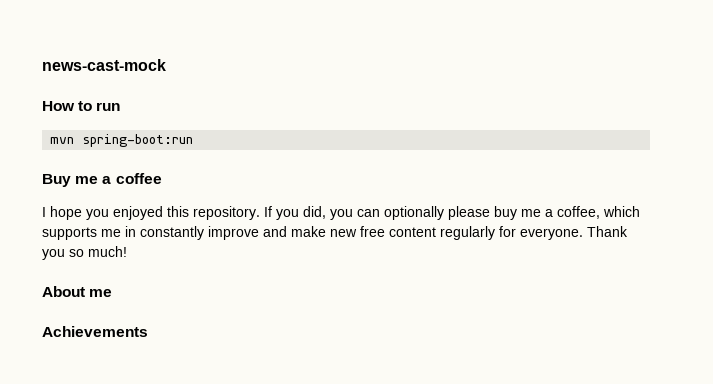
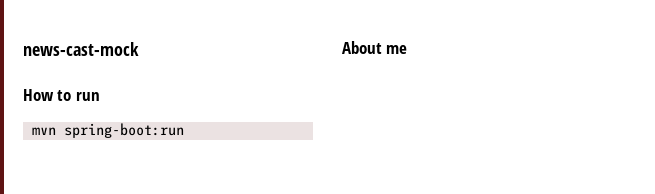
[42,173,162,187] [42,206,640,220] [42,226,628,240] [42,246,127,260] // Buy me a coffee // I hope you enjoyed this repository. If you did, you can optionally please buy me a coffee, which supports me in constantly improve and make new free content regularly for everyone. Thank you so much! -> (184, 130) none
[42,326,148,337] // Achievements -> (408, 49) none

